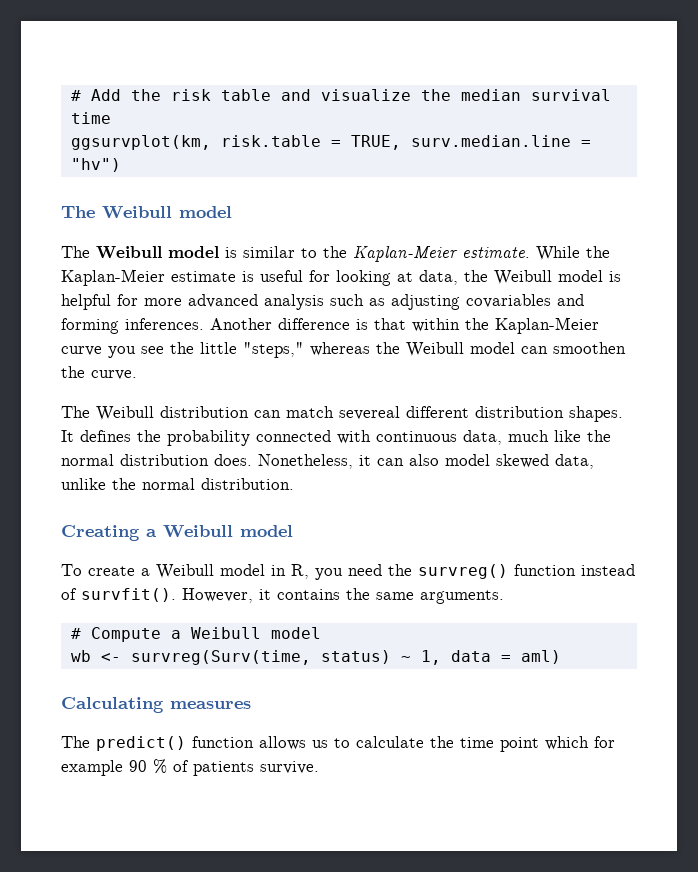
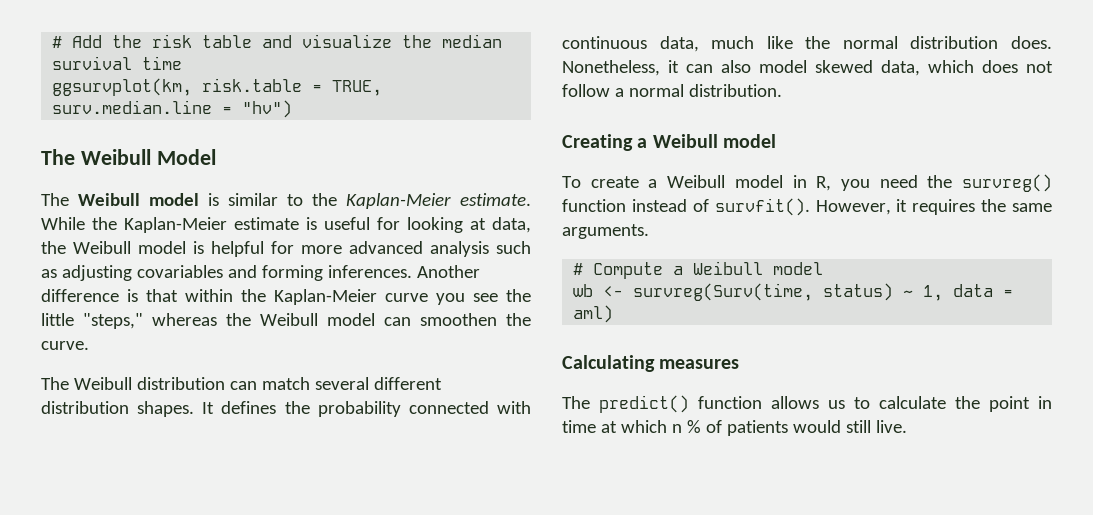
[179,206,232,218] model -> [156,149,216,165] Model
[339,406,400,420] severeal -> [314,377,369,390] several
[61,478,136,490] unlike the -> [928,60,1053,73] [562,84,624,97] which does not follow a
[277,589,340,600] contains -> [912,199,976,215] requires
[460,736,615,752] [61,759,319,776] time point which for example 90 % of patients survive. -> [989,396,1052,412] [562,420,907,436] point in time at which n % of patients would still live.

